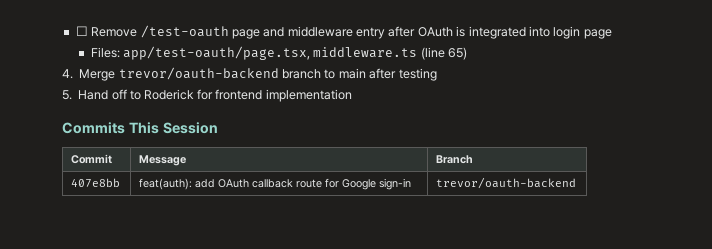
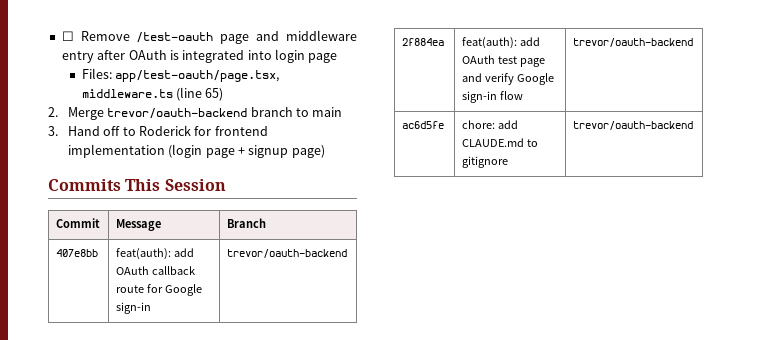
[62,69,73,79] 4. -> [48,107,58,117] 2.
[369,68,437,81] [62,90,72,100] after testing // 5. -> [48,126,58,136] // 3.
(352, 95) none -> [168,144,325,158] (login page + signup page)
(577, 183) none -> [401,38,444,46] [461,37,540,49] [461,55,545,67] [461,73,554,85] [461,91,523,103] [572,38,693,47] [401,121,444,129] [461,120,518,129] [461,138,538,147] [461,156,508,168] [572,121,693,130] // 2f884ea | feat(auth): add OAuth test page and verify Google sign-in flow | trevor/oauth-backend // ac6d5fe | chore: add CLAUDE.md to gitignore | trevor/oauth-backend

